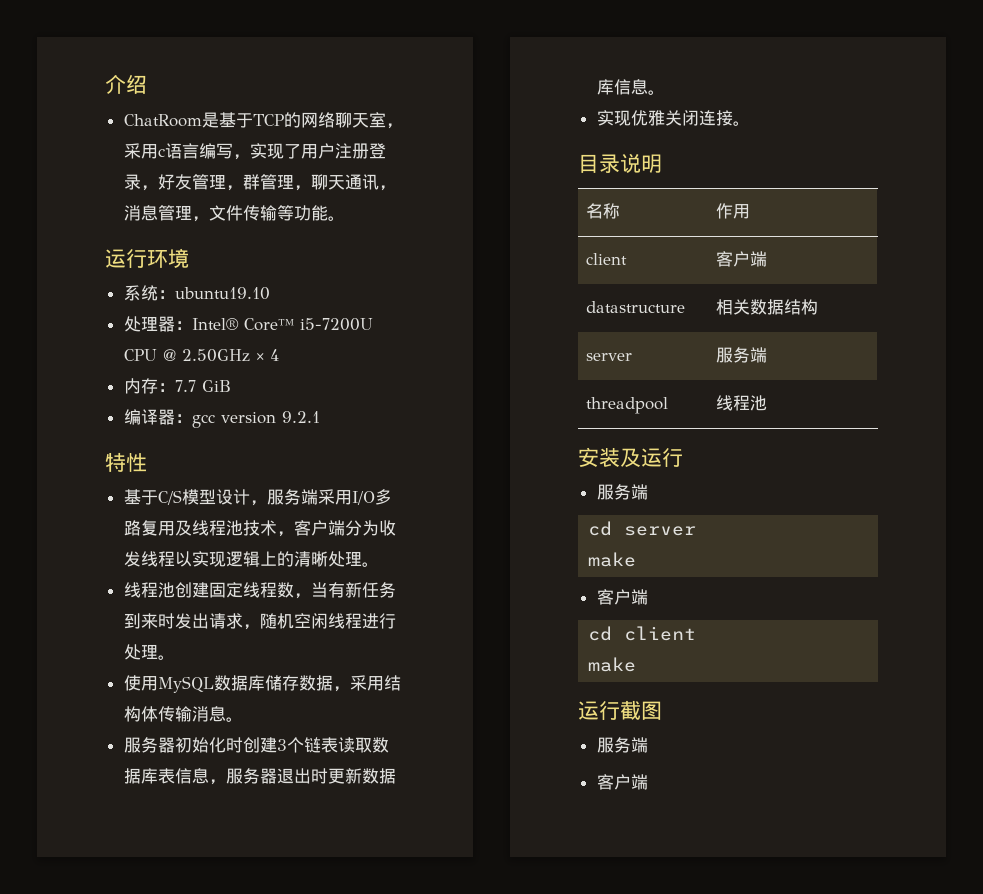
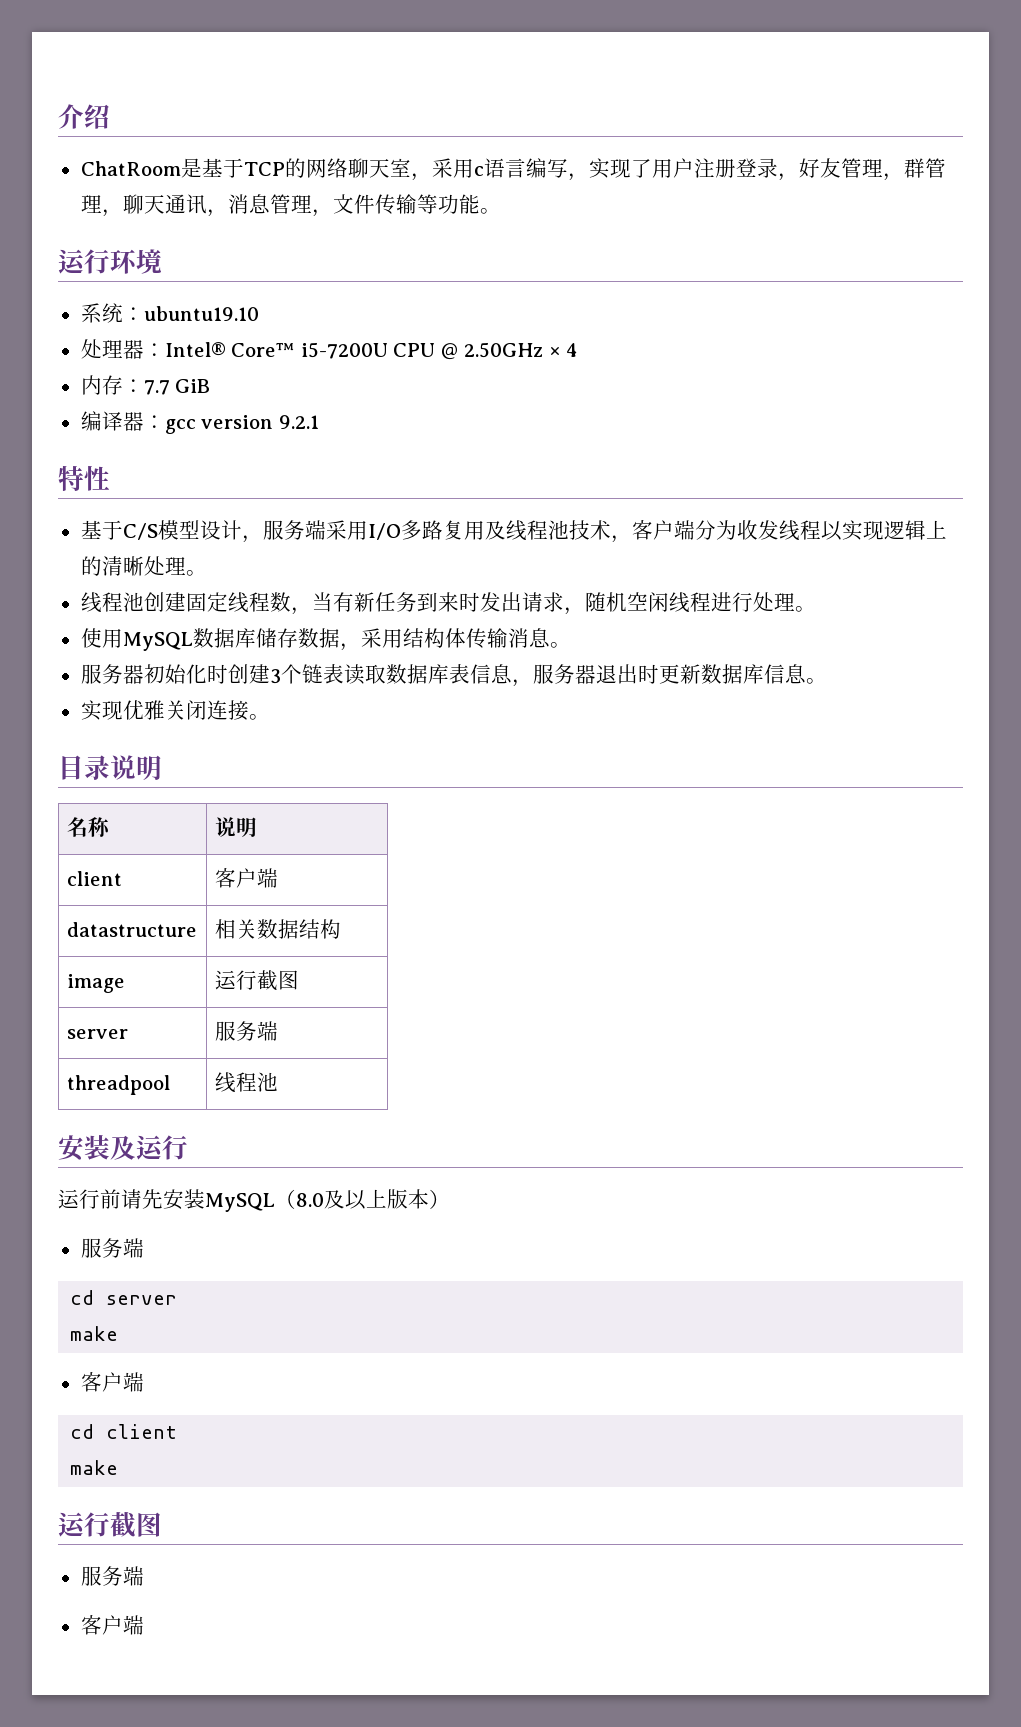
[715,203,750,219] 作用 -> [214,817,257,837] 说明
(818, 307) none -> [66,974,125,993] [214,970,299,991] // image | 运行截图
(683, 457) none -> [58,1189,450,1212] // 运行前请先安装MySQL（8.0及以上版本）

